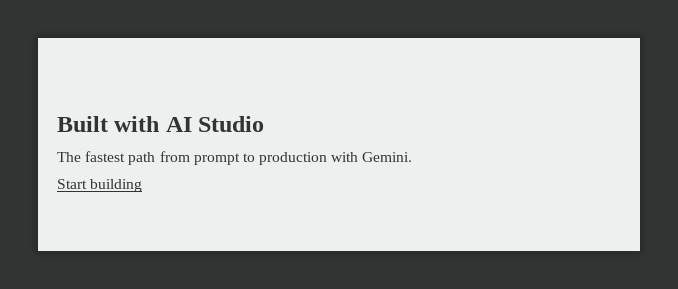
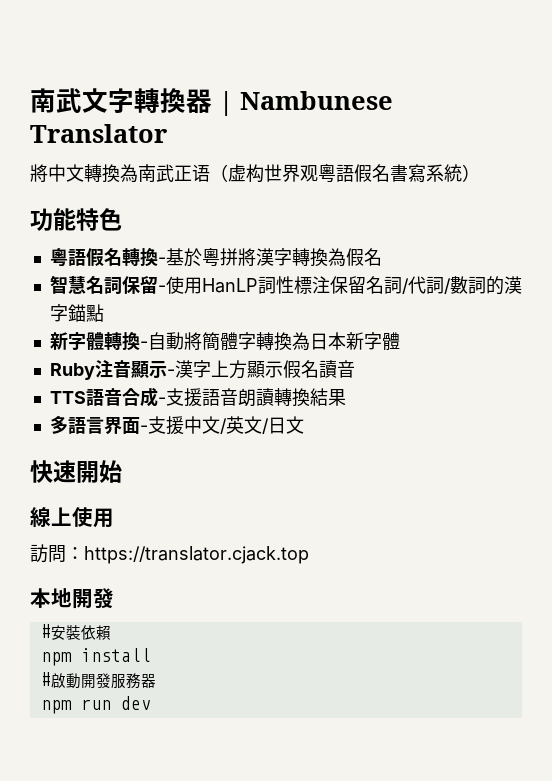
[57,116,265,132] [57,151,413,165] [57,179,143,192] Built with AI Studio // The fastest path from prompt to production with Gemini. // Start building -> [30,88,393,116] [30,124,167,143] [30,164,480,183] [30,208,122,231] [49,248,382,267] [49,275,522,295] [49,304,104,322] [49,332,400,351] [49,360,355,380] [49,387,346,407] [49,415,304,435] [30,460,122,483] [30,507,114,528] [30,544,309,564] [30,588,114,609] [40,624,111,640] [40,648,151,666] [40,672,156,689] [40,696,151,714] 南武文字轉換器 | Nambunese Translator // 將中文轉換為南武正语（虚构世界观粵語假名書寫系統） // 功能特色 // 粵語假名轉換-基於粵拼將漢字轉換為假名 // 智慧名詞保留-使用HanLP詞性標注保留名詞/代詞/數詞的漢字錨點 // 新字體轉換-自動將簡體字轉換為日本新字體 // Ruby注音顯示-漢字上方顯示假名讀音 // TTS語音合成-支援語音朗讀轉換結果 // 多語言界面-支援中文/英文/日文 // 快速開始 // 線上使用 // 訪問：https://translator.cjack.top // 本地開發 // #安裝依賴 // npm install // #啟動開發服務器 // npm run dev

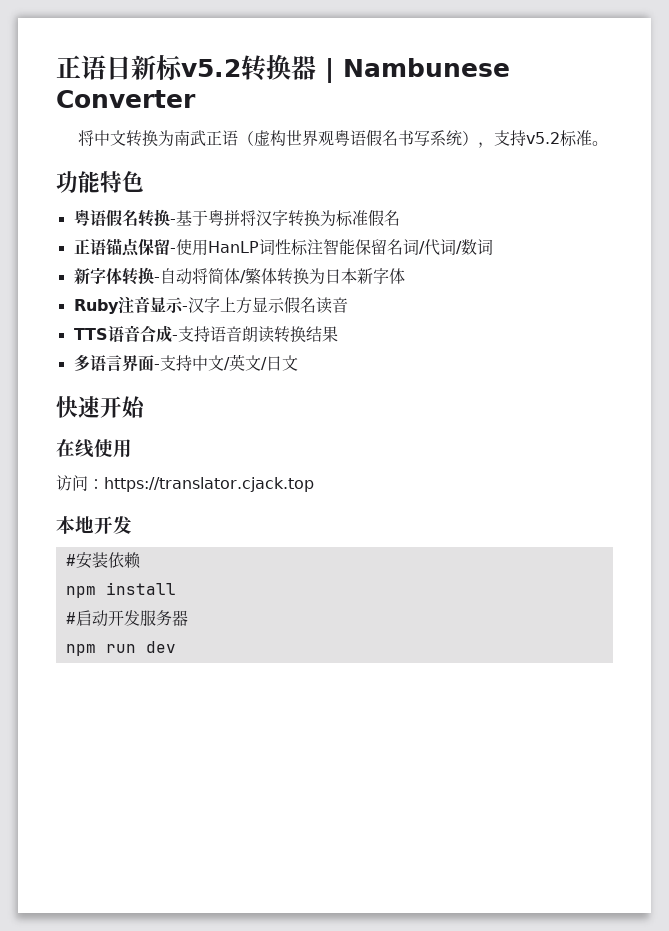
[30,88,393,116] [30,124,167,143] [30,164,138,183] 南武文字轉換器 | Nambunese Translator // 將中文轉換為 -> [56,54,510,83] [56,90,196,108] [78,130,175,147] 正语日新标v5.2转换器 | Nambunese Converter // 将中文转换为
[318,164,480,183] [30,208,122,231] [49,248,346,267] 粵語假名書寫系統） // 功能特色 // 粵語假名轉換-基於粵拼將漢字轉換為 -> [334,130,609,148] [56,171,144,193] [73,209,368,227] 粤语假名书写系统），支持v5.2标准。 // 功能特色 // 粤语假名转换-基于粤拼将汉字转换为标准
[49,275,122,294] 智慧名詞 -> [73,238,139,256] 正语锚点
[257,276,522,295] [49,304,104,322] [49,332,310,351] 詞性標注保留名詞/代詞/數詞的漢字錨點 // 新字體轉換-自動將簡體字轉換為 -> [258,239,493,256] [73,267,325,285] 词性标注智能保留名词/代词/数词 // 新字体转换-自动将简体/繁体转换为
[381,332,400,350] 體 -> [388,268,405,284] 体
[130,360,337,379] 顯示-漢字上方顯示假名讀 -> [149,297,332,314] 显示-汉字上方显示假名读
[85,389,104,406] 語 -> [107,326,124,343] 语
[183,388,328,407] 援語音朗讀轉換結 -> [193,326,322,343] 持语音朗读转换结
[67,417,86,434] 語 -> [89,355,106,372] 语
[165,416,184,435] 援 -> [175,355,192,371] 持
[76,461,99,483] 開 -> [100,396,122,418] 开
[30,507,72,528] 線上 -> [56,439,94,458] 在线
[30,544,66,563] 訪問 -> [56,475,88,491] 访问
[72,588,114,609] 開發 -> [94,516,132,534] 开发
[65,625,111,640] 裝依賴 -> [91,552,141,569] 装依赖
[50,673,141,689] 啟動開發服務 -> [75,610,172,627] 启动开发服务

